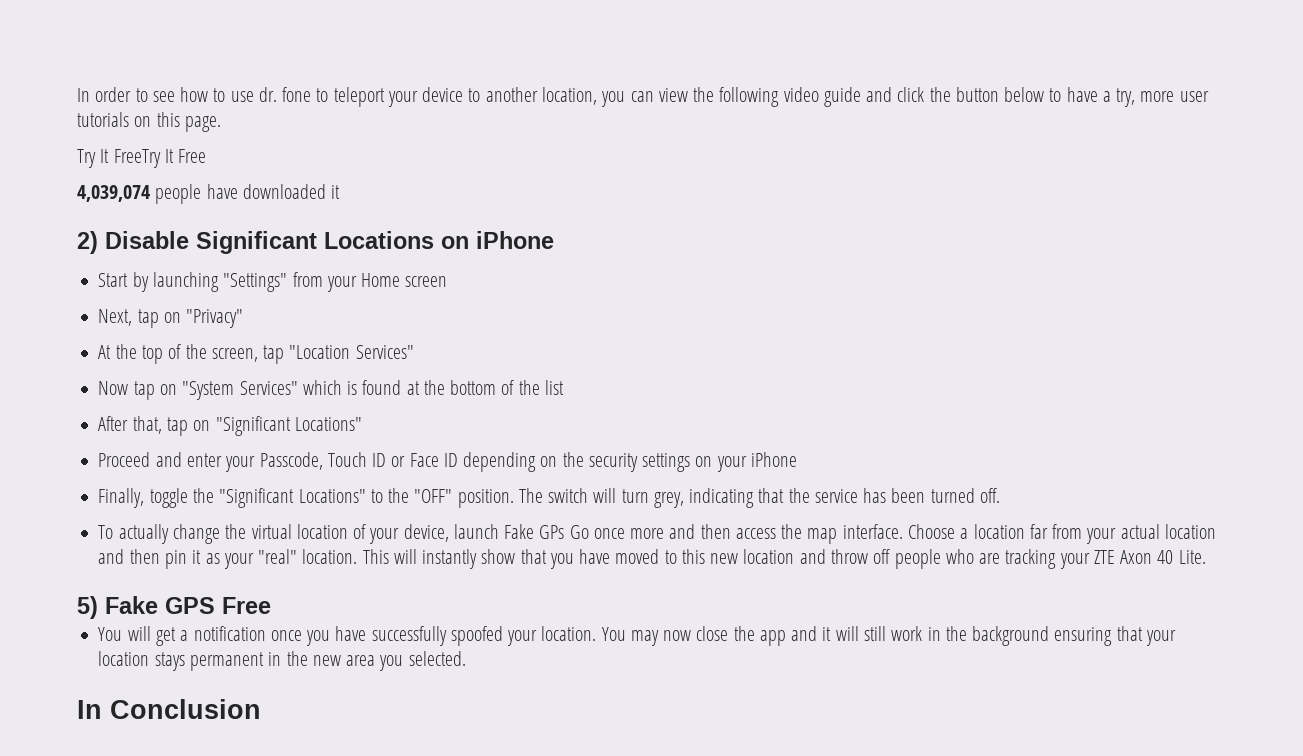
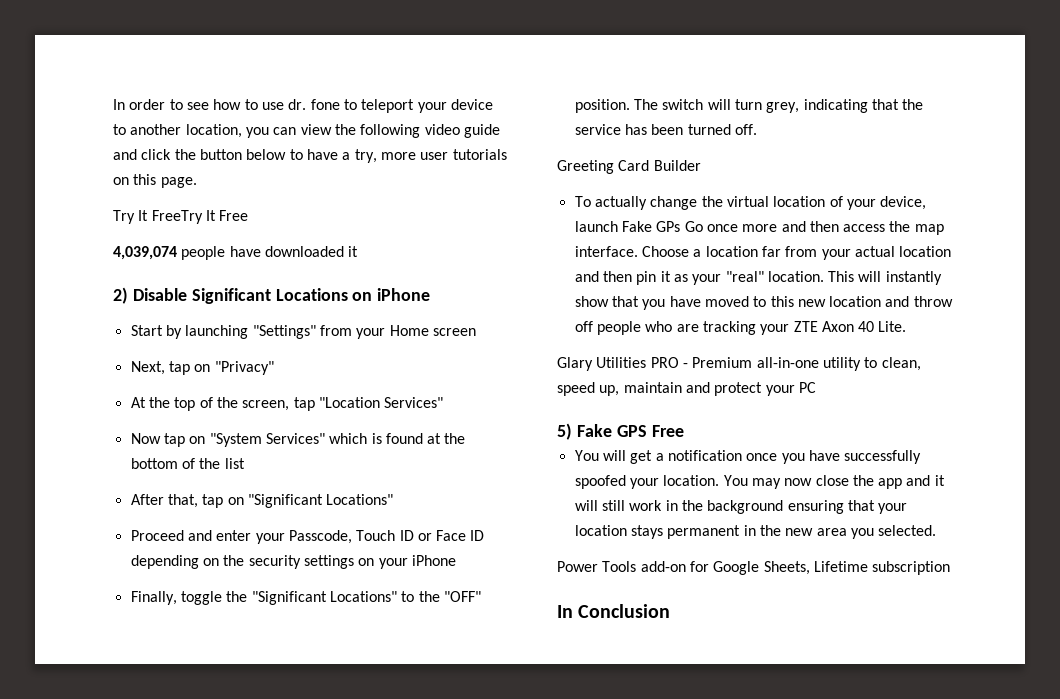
(1000, 495) none -> [557,160,701,174] // Greeting Card Builder
(1206, 557) none -> [557,357,921,371] [557,382,816,396] // Glary Utilities PRO - Premium all-in-one utility to clean, speed up, maintain and protect your PC
(466, 658) none -> [557,561,951,575] // Power Tools add-on for Google Sheets, Lifetime subscription

